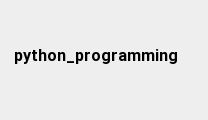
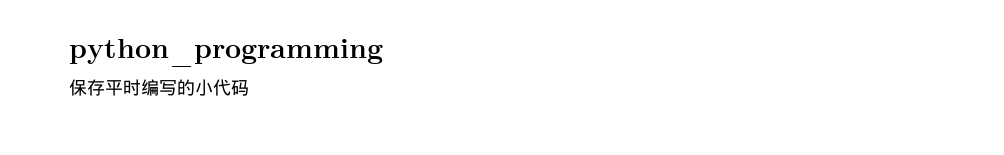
(178, 56) none -> [69,79,249,96] // 保存平时编写的小代码

